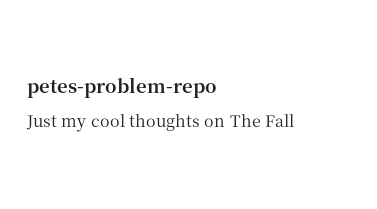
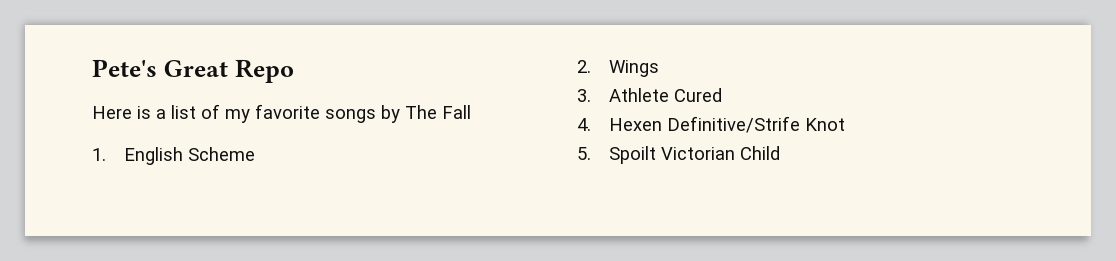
[27,77,217,98] [26,114,294,132] petes-problem-repo // Just my cool thoughts on The Fall -> [92,59,294,83] [92,104,471,123] [92,147,256,165] [577,60,660,77] [577,88,723,102] [577,116,846,133] [577,146,781,164] Pete's Great Repo // Here is a list of my favorite songs by The Fall // 1. English Scheme // 2. Wings // 3. Athlete Cured // 4. Hexen Definitive/Strife Knot // 5. Spoilt Victorian Child

